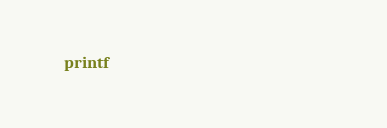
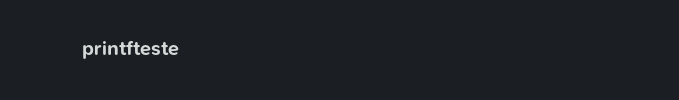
[64,56,111,71] printf -> [82,40,179,59] printfteste

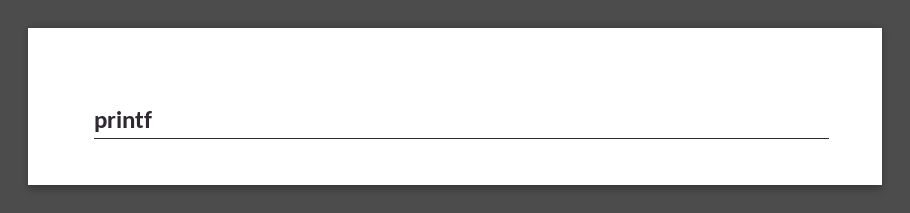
[82,40,179,59] printfteste -> [94,111,152,132] printf

